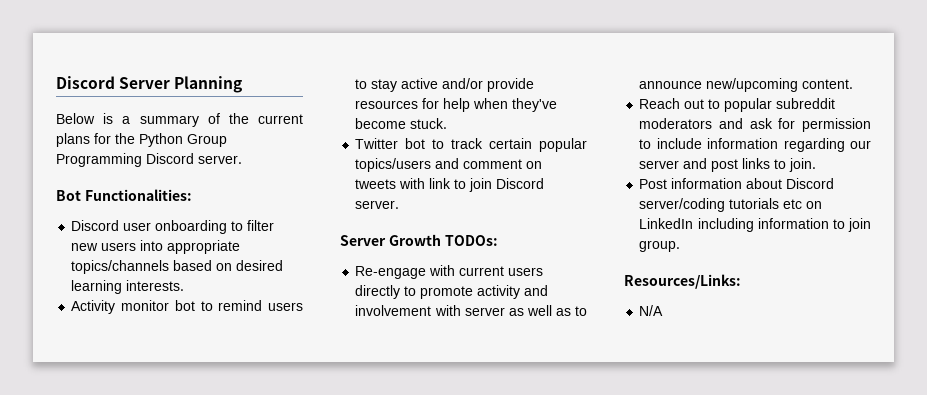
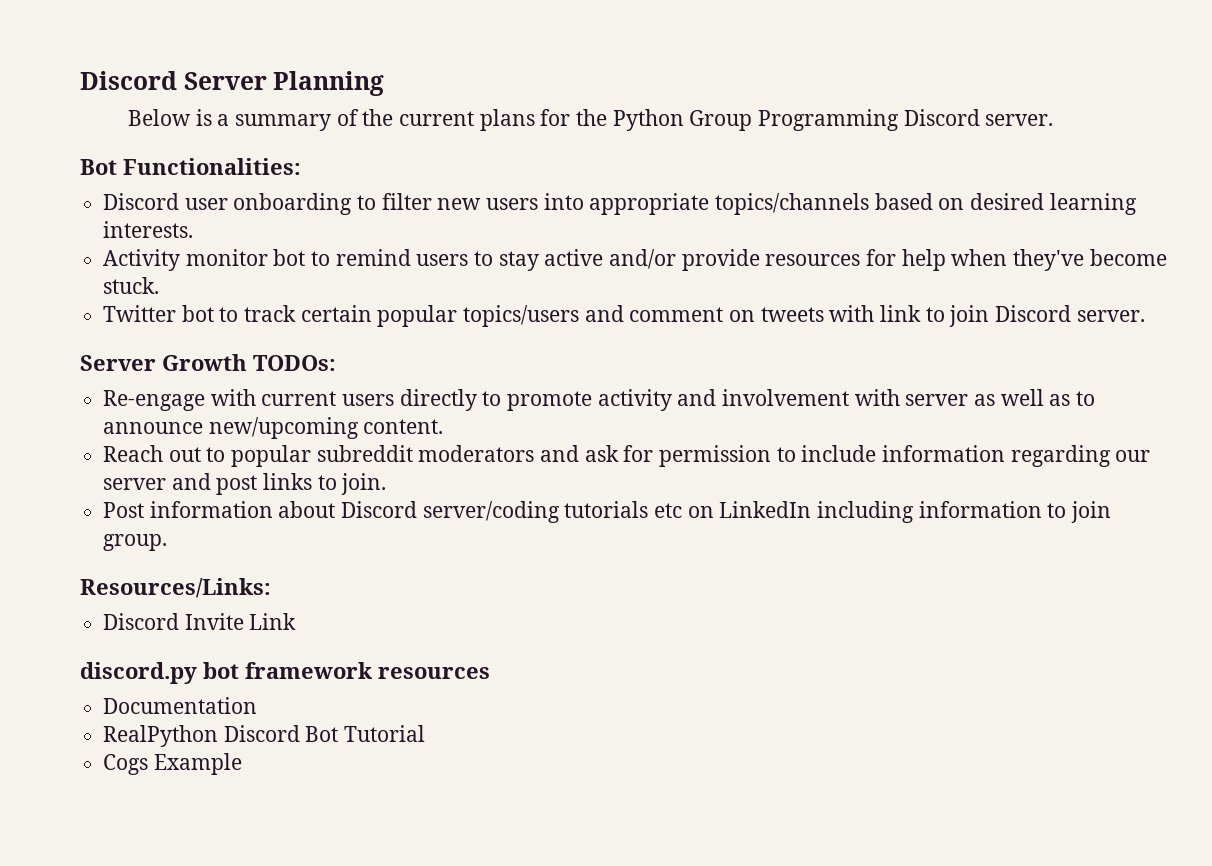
[639,305,664,316] N/A -> [103,613,297,630] [80,662,490,684] [103,697,258,714] [103,725,426,747] [103,753,242,775] Discord Invite Link // discord.py bot framework resources // Documentation // RealPython Discord Bot Tutorial // Cogs Example

